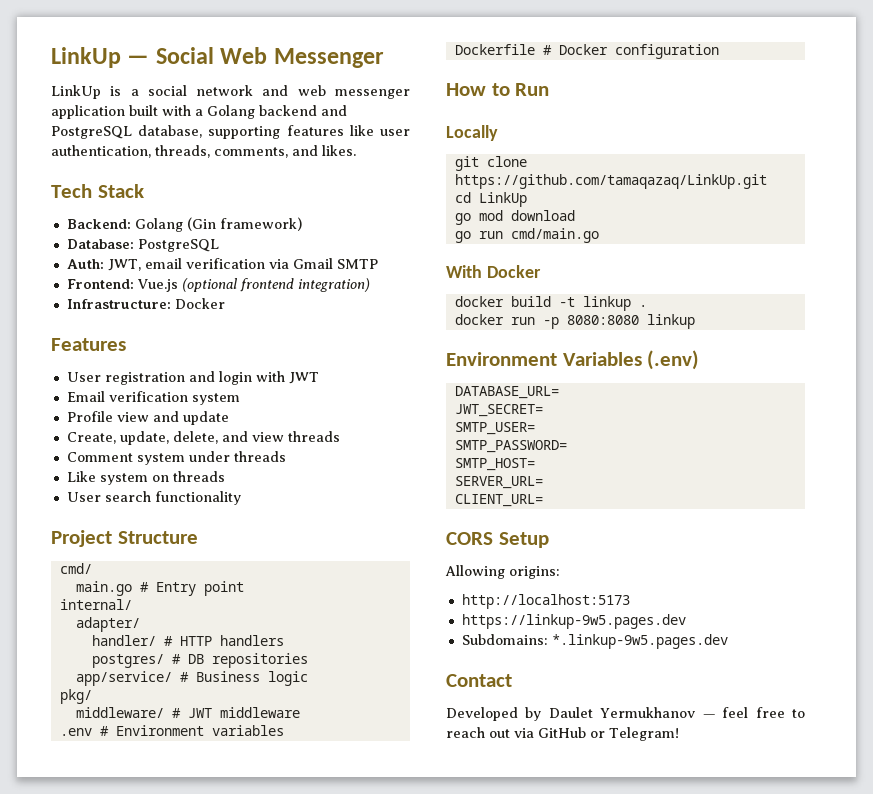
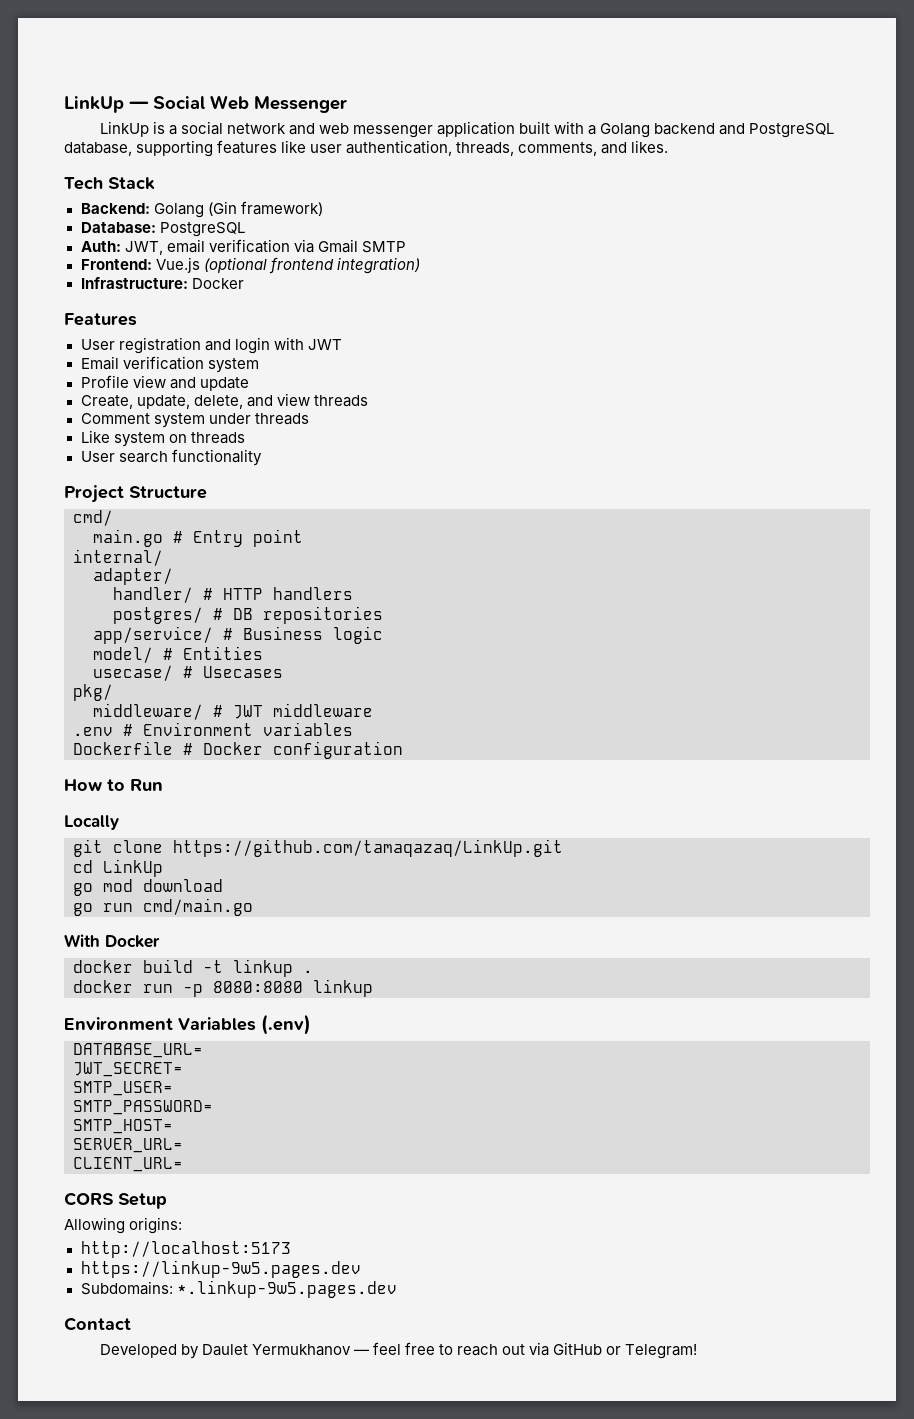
(308, 678) none -> [93,646,263,663] [93,665,283,681] // model/ # Entities // usecase/ # Usecases

